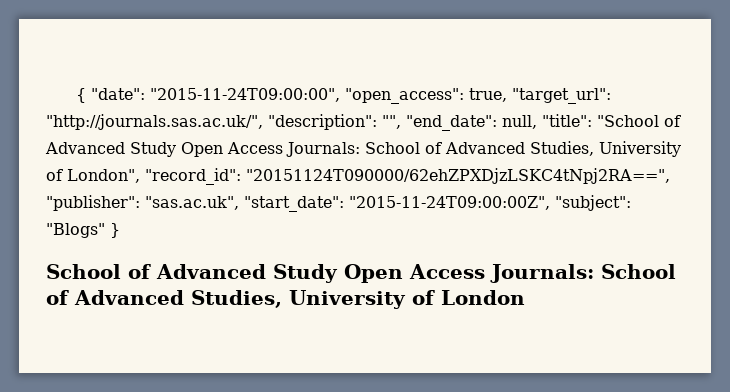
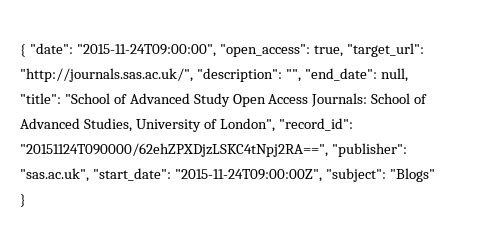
[46,264,676,283] [46,290,525,309] // School of Advanced Study Open Access Journals: School of Advanced Studies, University of London -> (26, 200) none

